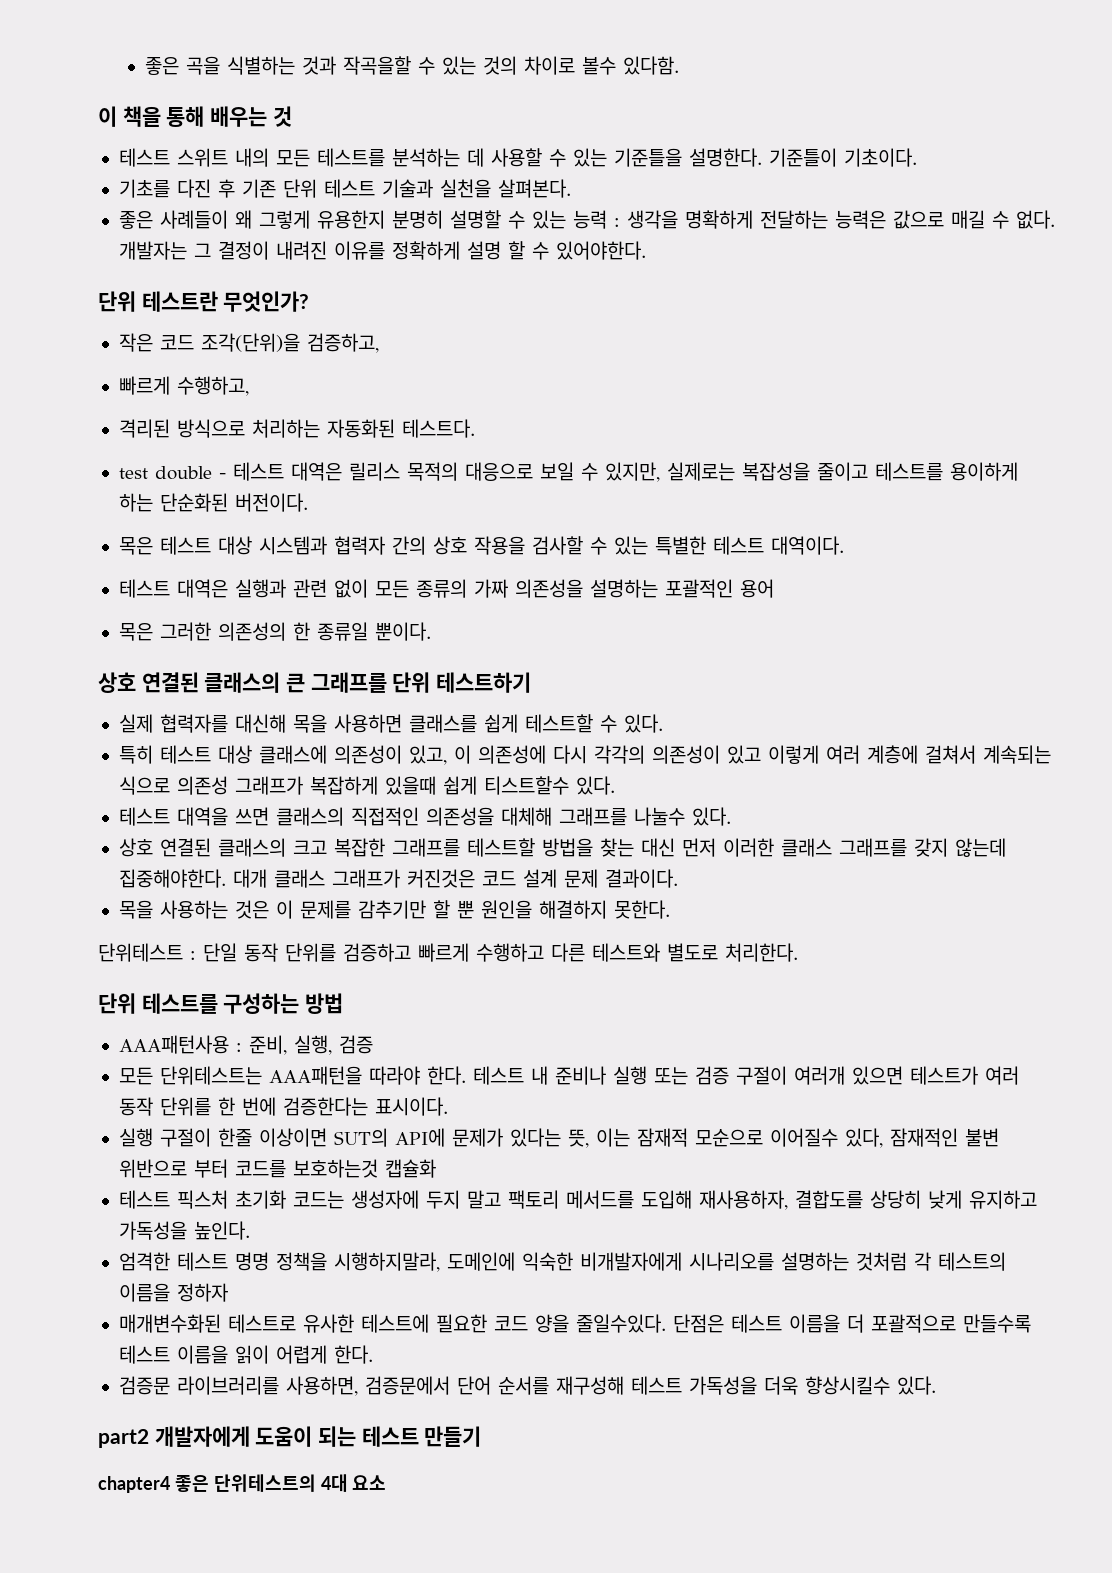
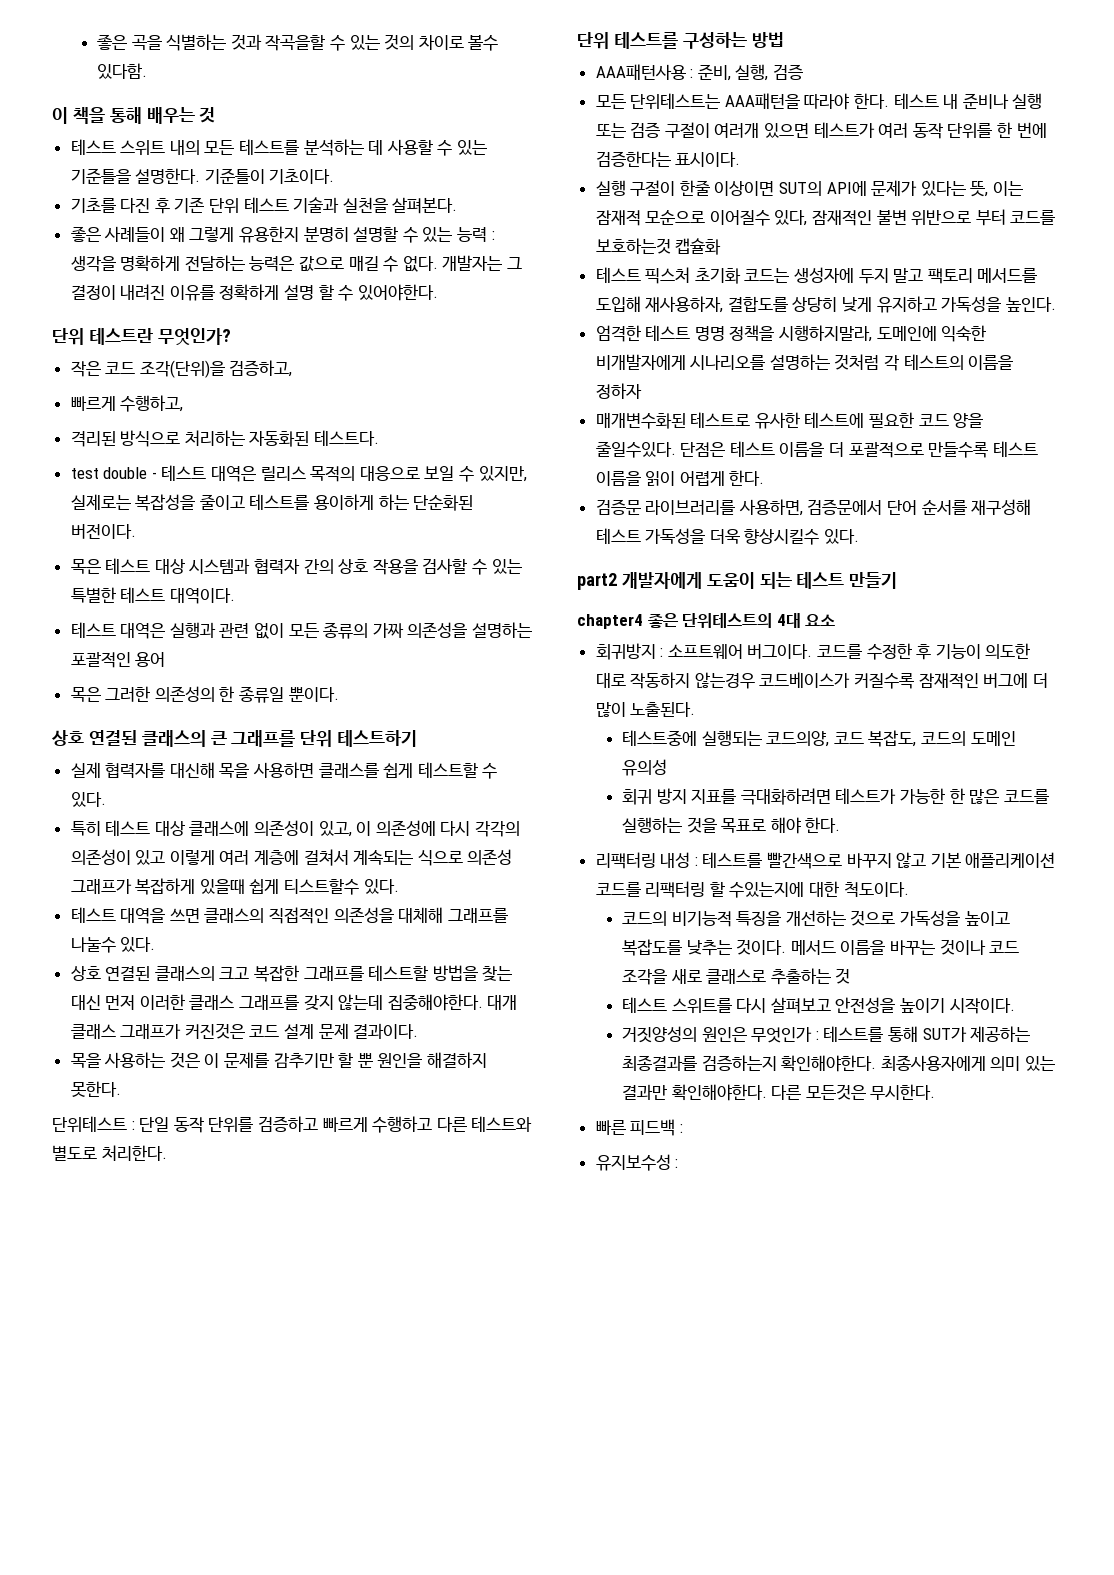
(387, 1482) none -> [595,643,1031,660] [595,672,1048,689] [595,702,696,717] [621,730,1016,747] [621,759,667,776] [621,788,1049,805] [621,817,841,834] [595,852,1056,869] [595,881,909,898] [621,910,1010,927] [621,939,1020,956] [621,968,851,985] [621,997,1015,1014] [621,1026,1031,1043] [621,1055,1055,1072] [621,1084,936,1101] [595,1119,683,1136] [595,1154,679,1171] // 회귀방지 : 소프트웨어 버그이다. 코드를 수정한 후 기능이 의도한 대로 작동하지 않는경우 코드베이스가 커질수록 잠재적인 버그에 더 많이 노출된다. // 테스트중에 실행되는 코드의양, 코드 복잡도, 코드의 도메인 유의성 // 회귀 방지 지표를 극대화하려면 테스트가 가능한 한 많은 코드를 실행하는 것을 목표로 해야 한다. // 리팩터링 내성 : 테스트를 빨간색으로 바꾸지 않고 기본 애플리케이션 코드를 리팩터링 할 수있는지에 대한 척도이다. // 코드의 비기능적 특징을 개선하는 것으로 가독성을 높이고 복잡도를 낮추는 것이다. 메서드 이름을 바꾸는 것이나 코드 조각을 새로 클래스로 추출하는 것 // 테스트 스위트를 다시 살펴보고 안전성을 높이기 시작이다. // 거짓양성의 원인은 무엇인가 : 테스트를 통해 SUT가 제공하는 최종결과를 검증하는지 확인해야한다. 최종사용자에게 의미 있는 결과만 확인해야한다. 다른 모든것은 무시한다. // 빠른 피드백 : // 유지보수성 :

